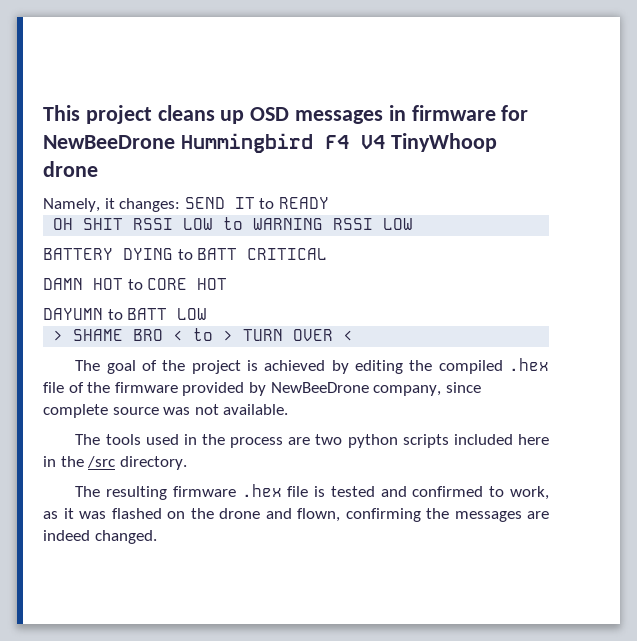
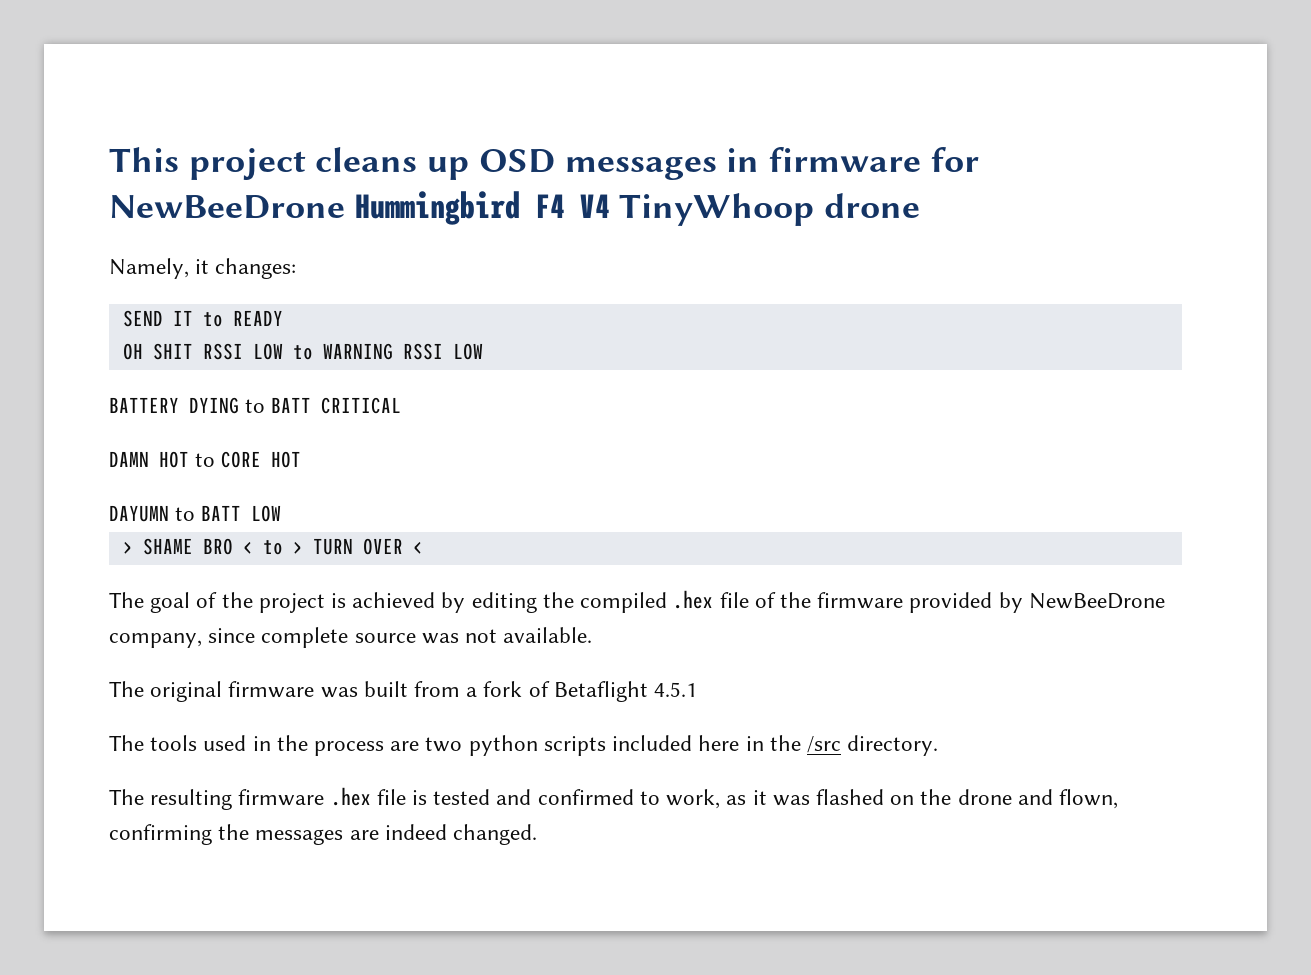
(181, 205) none -> (297, 268) //
(289, 409) none -> [109,681,698,702] // The original firmware was built from a fork of Betaflight 4.5.1

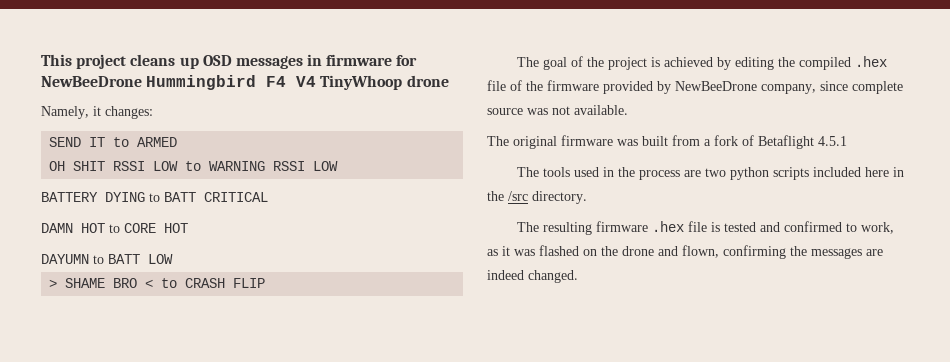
[232,310,283,326] READY -> [137,137,178,147] ARMED
[292,538,423,555] > TURN OVER < -> [185,278,266,288] CRASH FLIP

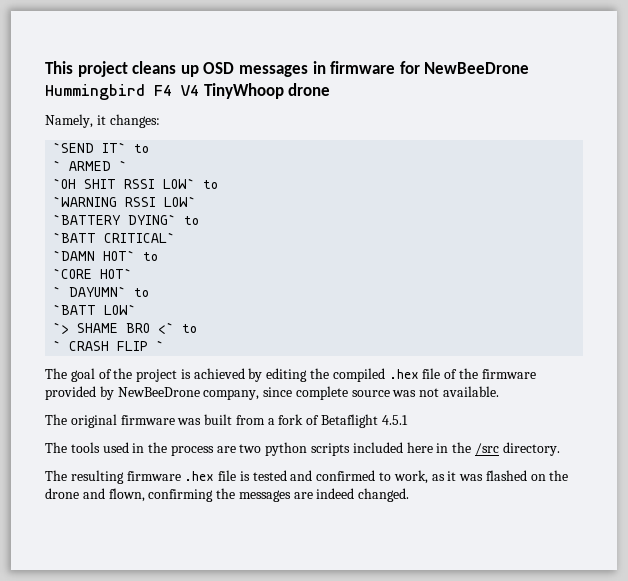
[49,137,130,147] SEND IT to -> [53,142,150,153] [53,160,62,171] `SEND IT` to // `
[49,161,66,171] // OH -> [119,160,128,171] [53,178,77,189] ` // `OH
[153,161,339,171] [41,192,268,202] [41,223,188,233] [41,254,173,264] [49,279,58,288] LOW to WARNING RSSI LOW // BATTERY DYING to BATT CRITICAL // DAMN HOT to CORE HOT // DAYUMN to BATT LOW // > -> [163,178,219,189] [53,196,197,207] [53,214,200,225] [53,232,176,243] [53,250,159,261] [53,268,133,279] [53,286,150,297] [53,304,137,315] [53,322,70,334] LOW` to // `WARNING RSSI LOW` // `BATTERY DYING` to // `BATT CRITICAL` // `DAMN HOT` to // `CORE HOT` // ` DAYUMN` to // `BATT LOW` // `>
[145,278,178,288] < to -> [158,322,198,334] [53,340,62,351] <` to // `
(266, 283) none -> [156,340,165,351] `

